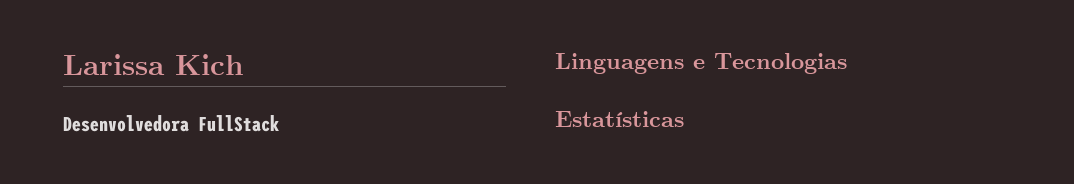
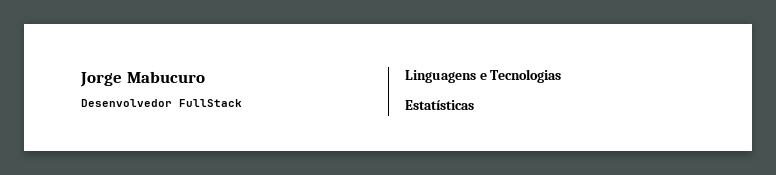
[63,54,244,75] [63,115,189,132] Larissa Kich // Desenvolvedora -> [80,71,205,87] [81,99,172,107] Jorge Mabucuro // Desenvolvedor

